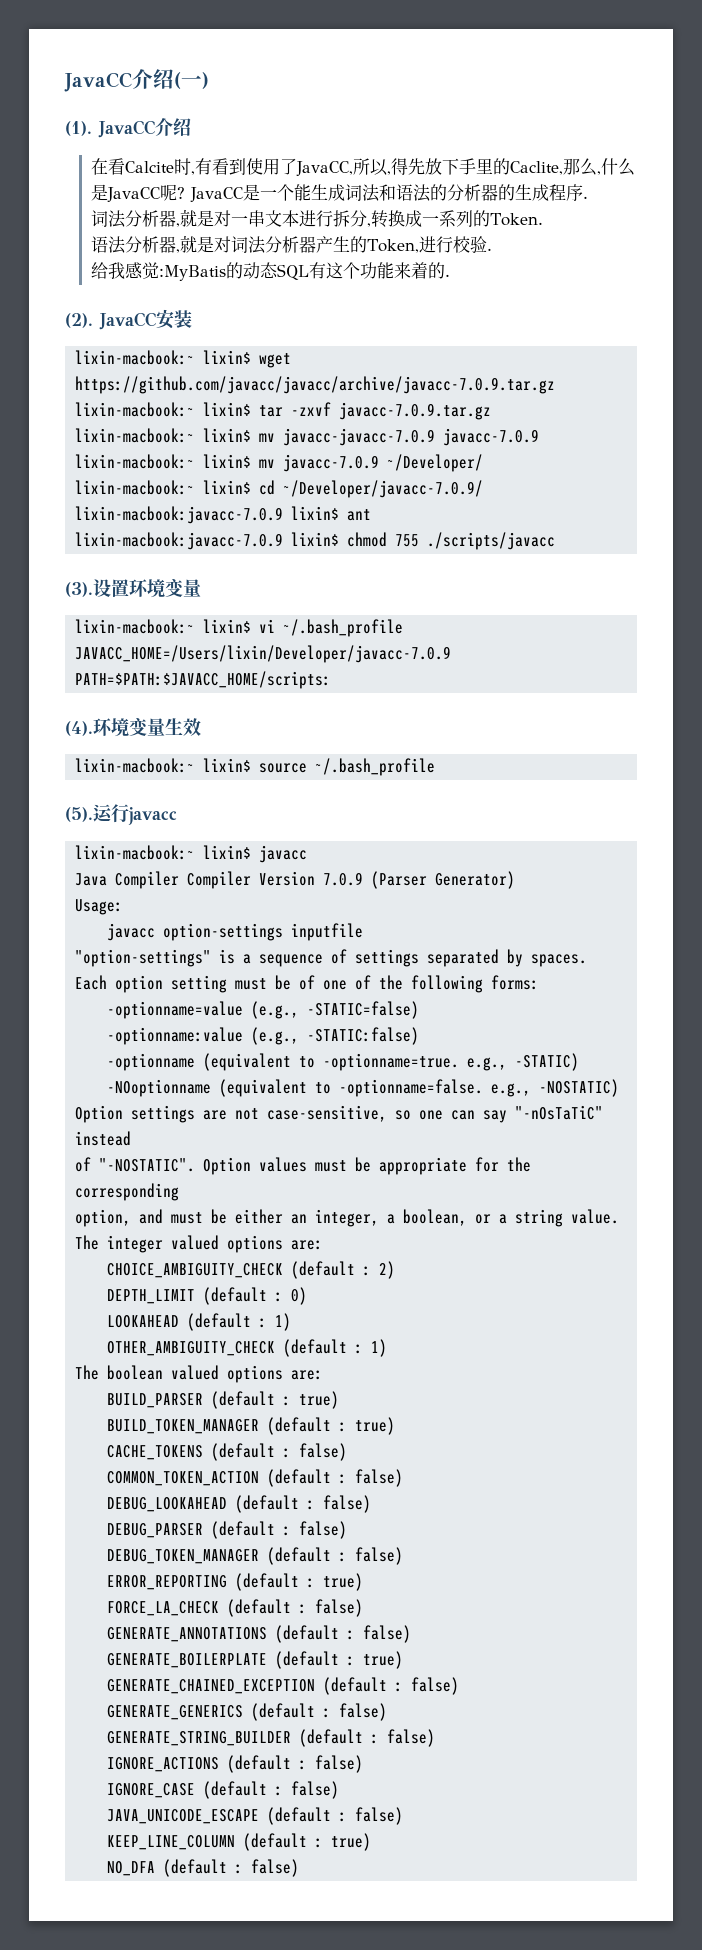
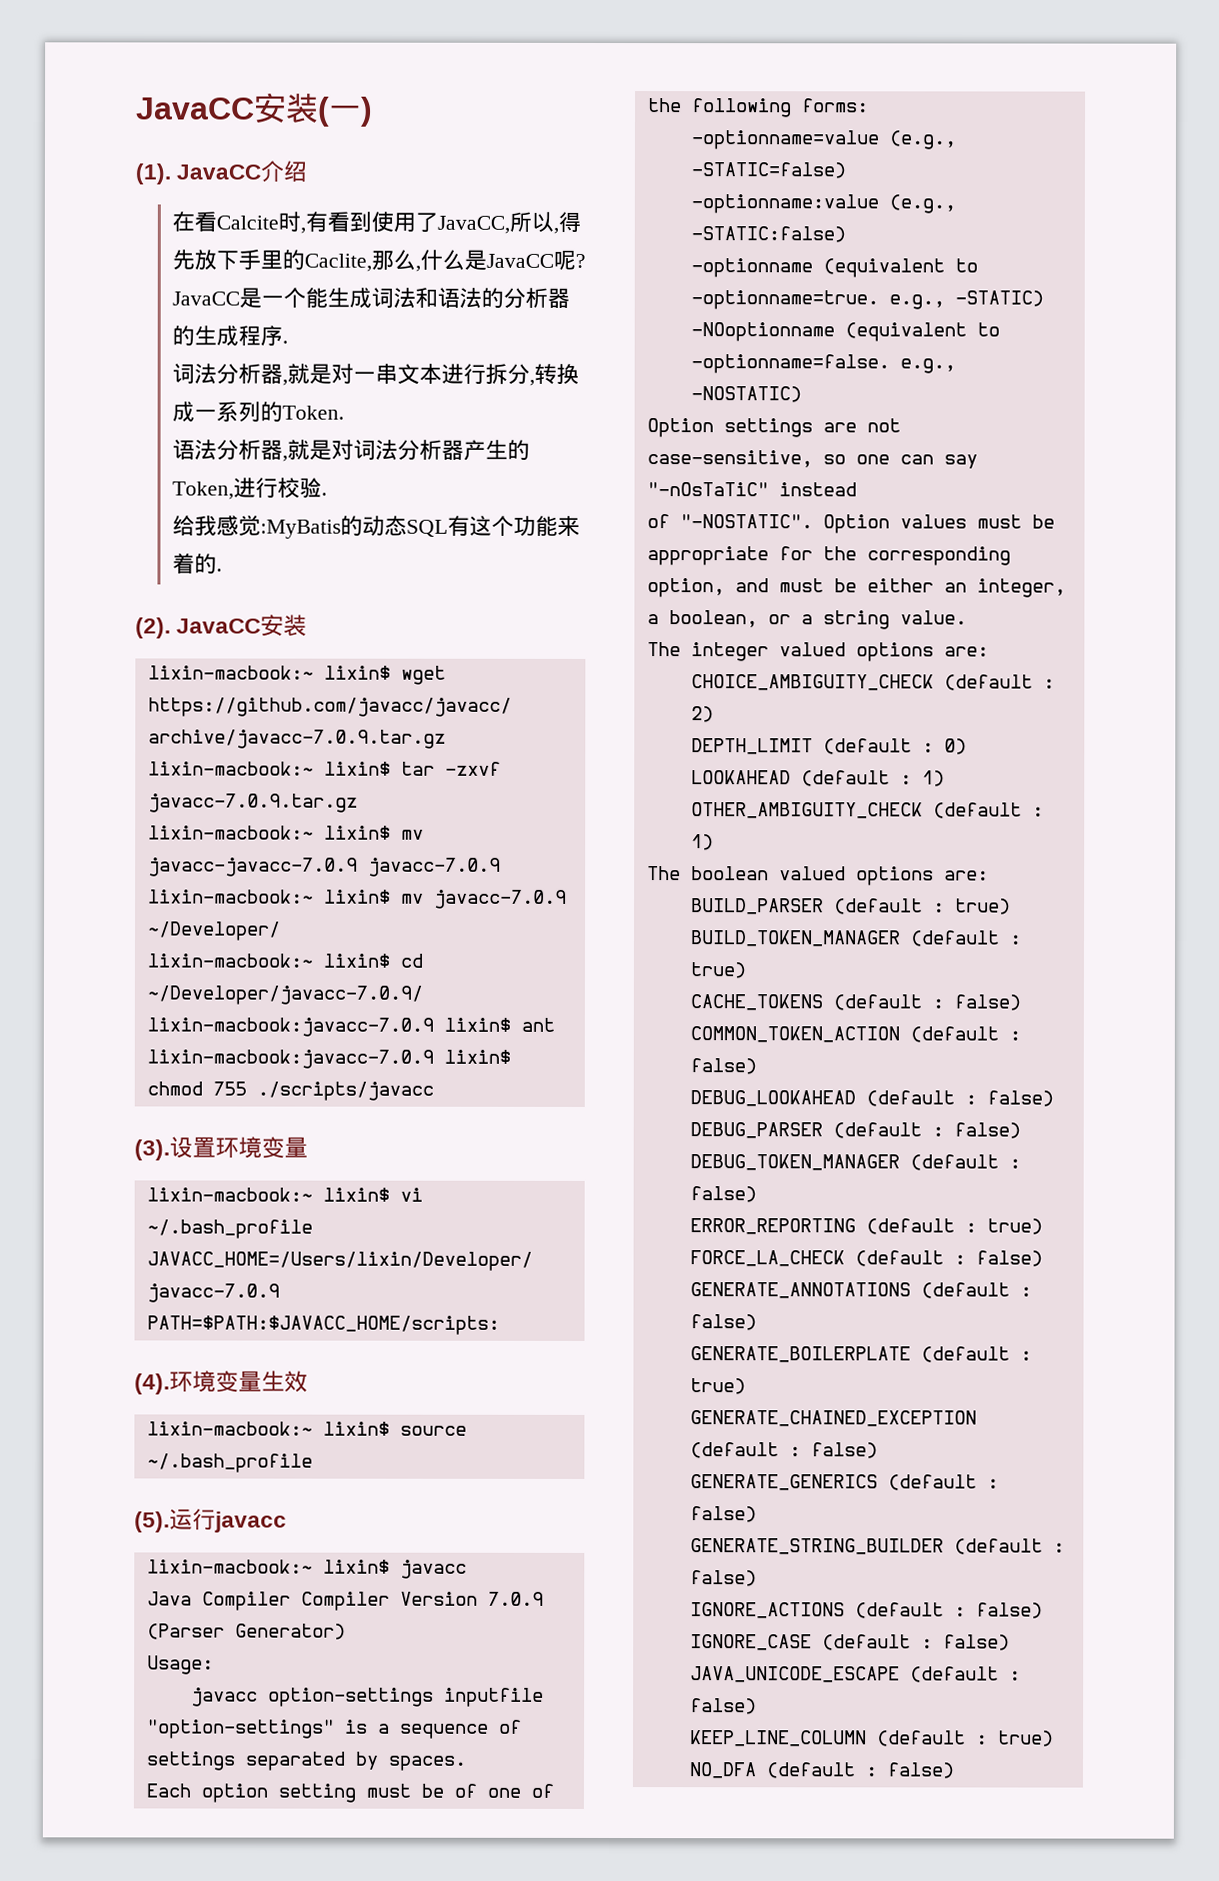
[64,69,174,92] JavaCC介绍 -> [136,92,319,123] JavaCC安装

